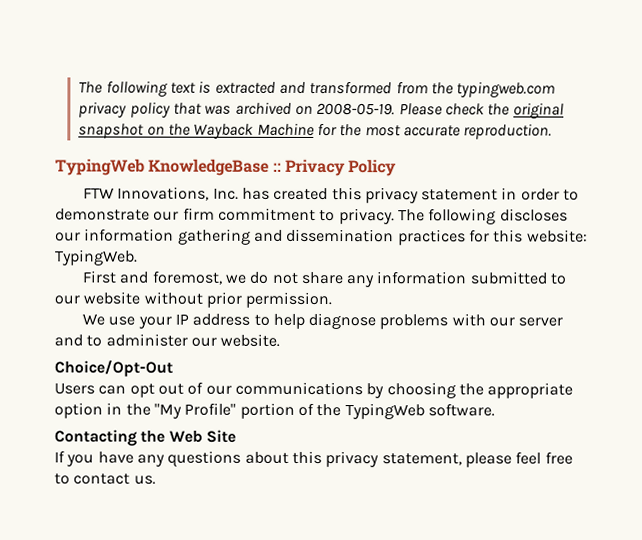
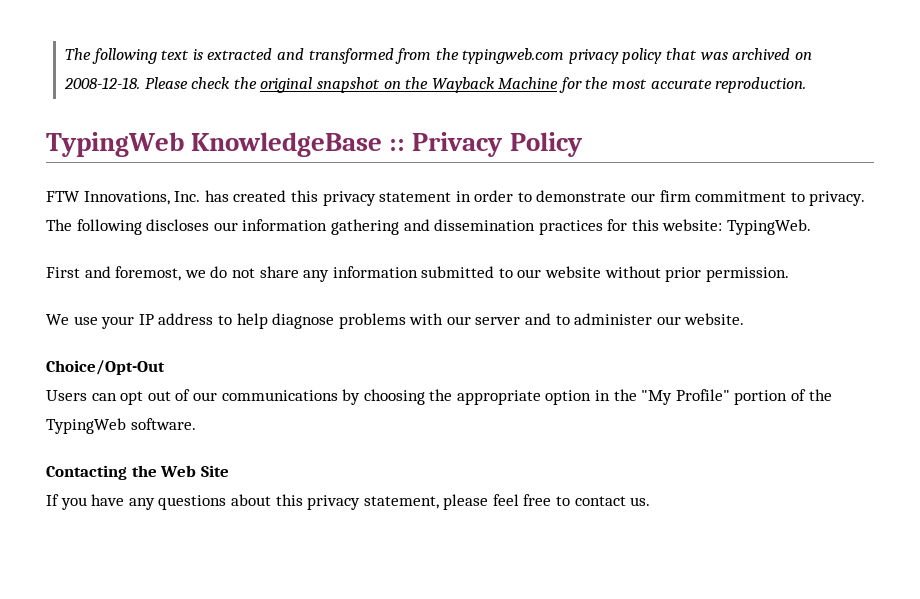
[316,102,396,116] 2008-05-19. -> [63,77,140,89] 2008-12-18.

